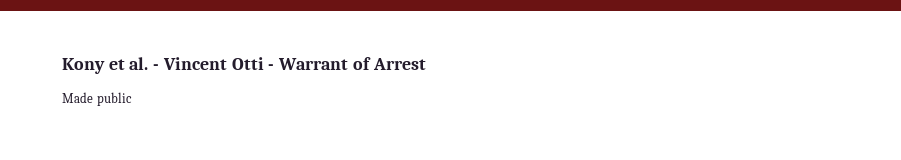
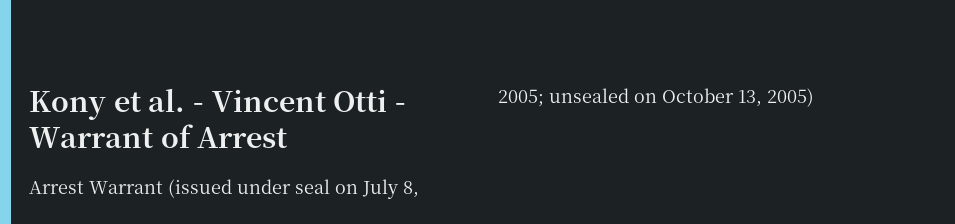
[62,92,132,106] Made public -> [29,179,419,199] [498,88,814,107] Arrest Warrant (issued under seal on July 8, 2005; unsealed on October 13, 2005)

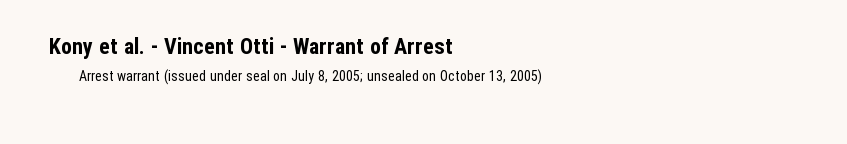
[89,181,163,194] Warrant -> [117,71,161,81] warrant

